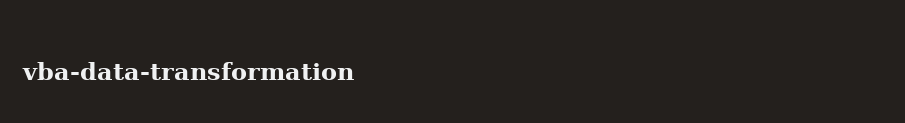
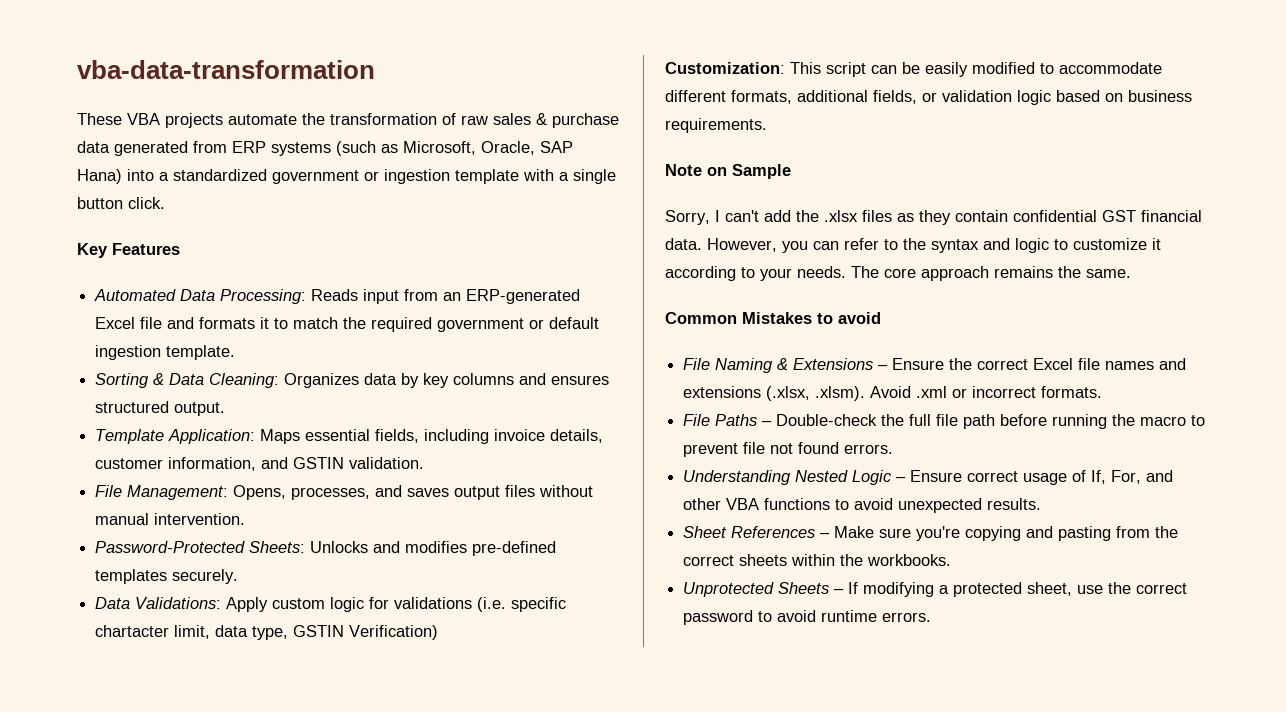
(354, 71) none -> [77,113,619,128] [77,141,573,156] [77,169,616,184] [77,197,165,209] [77,243,180,258] [94,289,581,304] [95,317,600,332] [95,345,236,360] [95,373,610,388] [95,401,226,416] [95,429,604,444] [95,457,425,471] [95,485,594,500] [95,513,246,525] [95,541,557,556] [95,569,239,584] [95,597,567,612] [95,625,439,640] [665,62,1162,77] [665,90,1192,105] [665,118,767,133] [665,164,791,179] [665,210,1202,225] [665,238,1161,253] [665,266,1131,281] [665,312,881,324] [683,358,1187,373] [683,386,1103,401] [683,414,1206,429] [683,442,894,457] [683,470,1174,485] [683,498,1042,513] [683,526,1179,541] [683,554,952,566] [683,582,1188,597] [683,610,932,625] // These VBA projects automate the transformation of raw sales & purchase data generated from ERP systems (such as Microsoft, Oracle, SAP Hana) into a standardized government or ingestion template with a single button click. // Key Features // Automated Data Processing: Reads input from an ERP-generated Excel file and formats it to match the required government or default ingestion template. // Sorting & Data Cleaning: Organizes data by key columns and ensures structured output. // Template Application: Maps essential fields, including invoice details, customer information, and GSTIN validation. // File Management: Opens, processes, and saves output files without manual intervention. // Password-Protected Sheets: Unlocks and modifies pre-defined templates securely. // Data Validations: Apply custom logic for validations (i.e. specific chartacter limit, data type, GSTIN Verification) // Customization: This script can be easily modified to accommodate different formats, additional fields, or validation logic based on business requirements. // Note on Sample // Sorry, I can't add the .xlsx files as they contain confidential GST financial data. However, you can refer to the syntax and logic to customize it according to your needs. The core approach remains the same. // Common Mistakes to avoid // File Naming & Extensions – Ensure the correct Excel file names and extensions (.xlsx, .xlsm). Avoid .xml or incorrect formats. // File Paths – Double-check the full file path before running the macro to prevent file not found errors. // Understanding Nested Logic – Ensure correct usage of If, For, and other VBA functions to avoid unexpected results. // Sheet References – Make sure you're copying and pasting from the correct sheets within the workbooks. // Unprotected Sheets – If modifying a protected sheet, use the correct password to avoid runtime errors.

